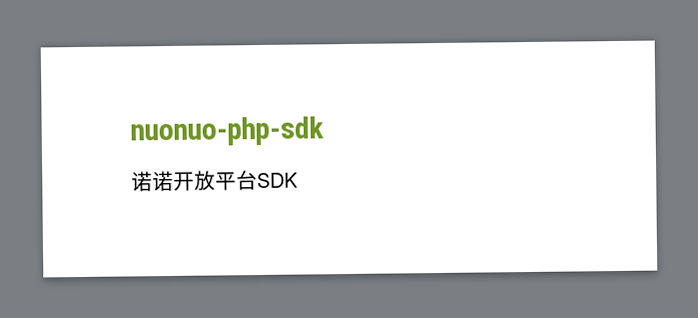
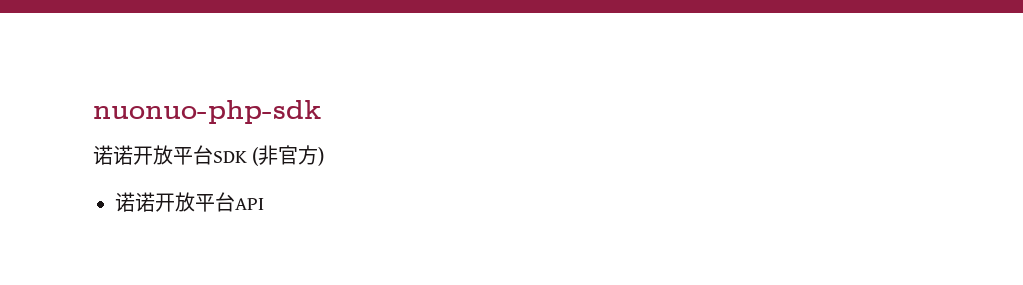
(298, 180) none -> [252,145,325,166] [115,192,264,212] (非官方) // 诺诺开放平台API

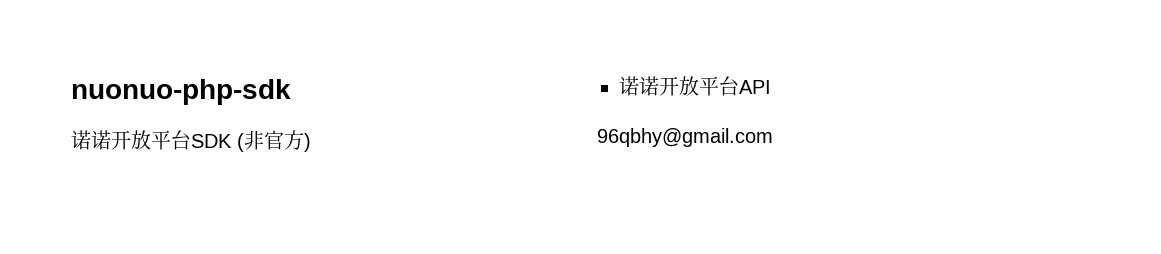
(264, 204) none -> [597,128,773,147] // 96qbhy@gmail.com

